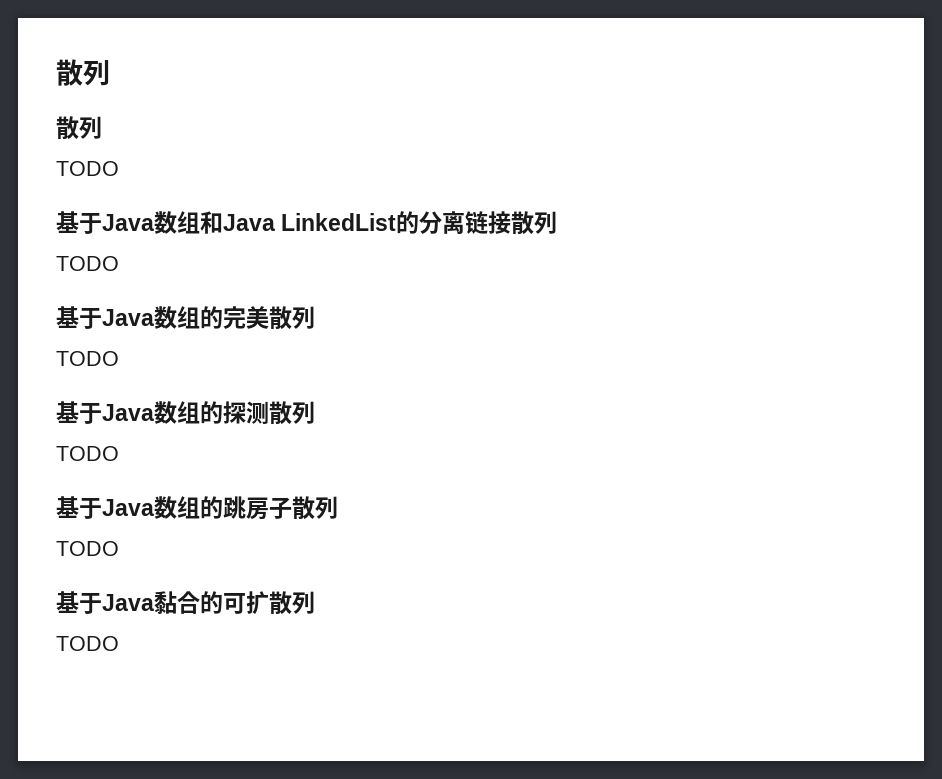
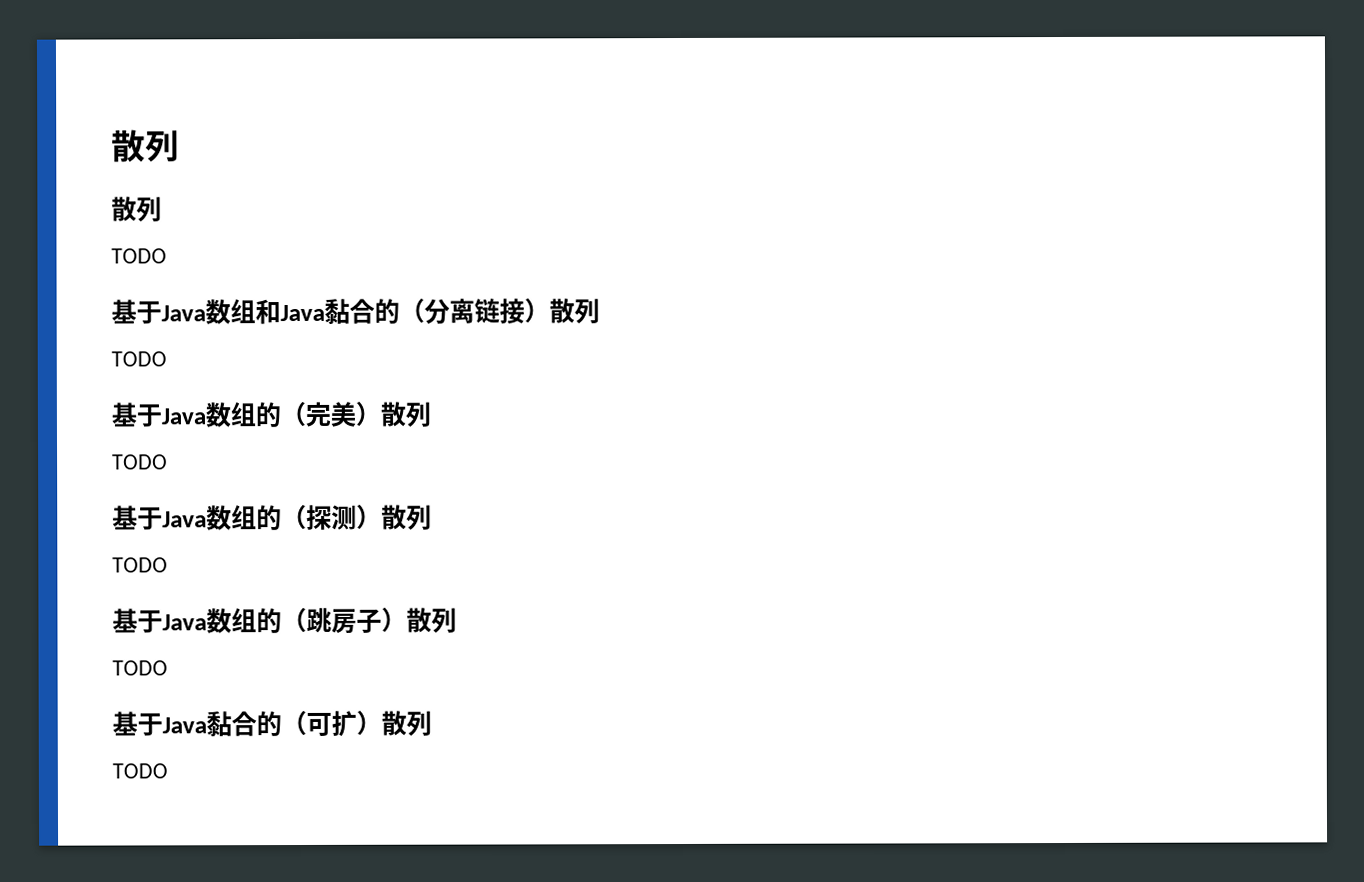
[281,211,420,234] LinkedList的 -> [324,298,425,325] 黏合的（
[511,211,558,235] [56,256,119,271] [56,306,315,330] [56,351,119,366] [56,401,315,425] [56,446,119,461] [56,496,292,520] 散列 // TODO // 基于Java数组的完美散列 // TODO // 基于Java数组的探测散列 // TODO // 基于Java数组的跳房子 -> [524,298,600,325] [111,351,167,367] [111,401,431,428] [112,454,168,470] [112,504,432,531] [112,557,168,573] [112,607,407,634] ）散列 // TODO // 基于Java数组的（完美）散列 // TODO // 基于Java数组的（探测）散列 // TODO // 基于Java数组的（跳房子）
[223,591,269,615] 可扩 -> [281,710,382,737] （可扩）

